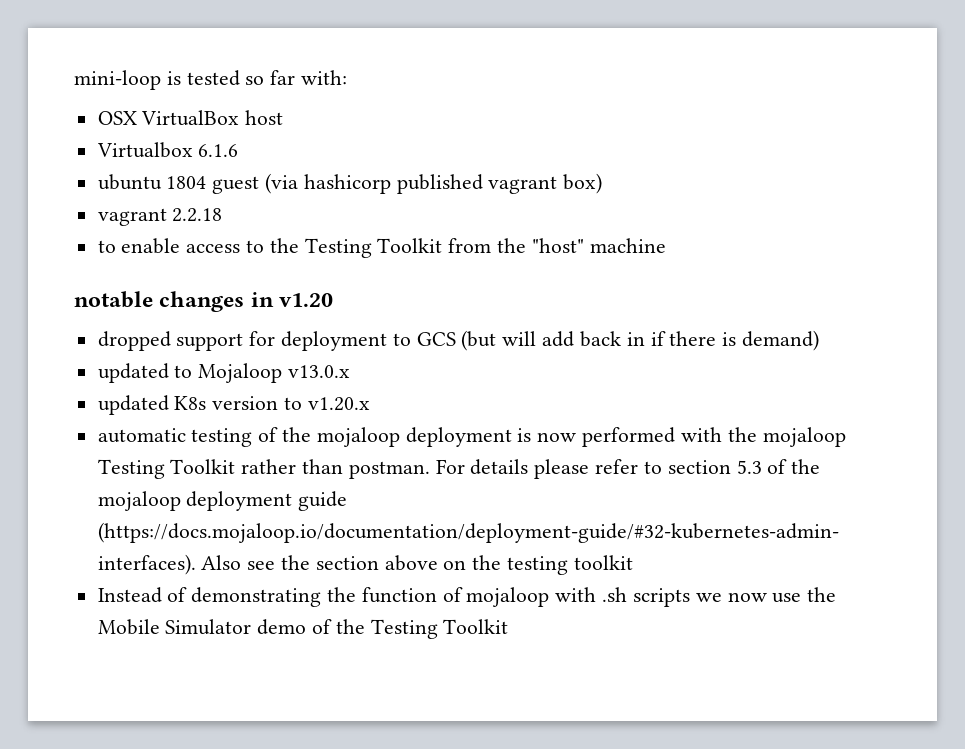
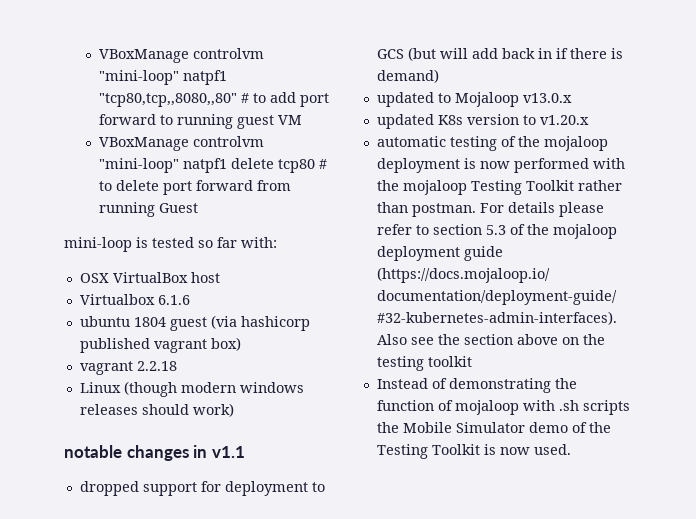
(74, 80) none -> [98,48,264,63] [98,70,227,85] [98,92,329,107] [98,114,302,129] [98,136,264,151] [98,158,327,173] [98,180,291,195] [98,202,198,217] VBoxManage controlvm "mini-loop" natpf1 "tcp80,tcp,,8080,,80" # to add port forward to running guest VM // VBoxManage controlvm "mini-loop" natpf1 delete tcp80 # to delete port forward from running Guest //
[97,238,666,258] to enable access to the Testing Toolkit from the "host" machine -> [79,381,304,397] [79,403,234,417] Linux (though modern windows releases should work)
[279,293,334,307] v1.20 -> [211,446,245,458] v1.1
[695,592,802,603] we now use -> (630, 407) none
(509, 626) none -> [483,444,571,455] is now used.

